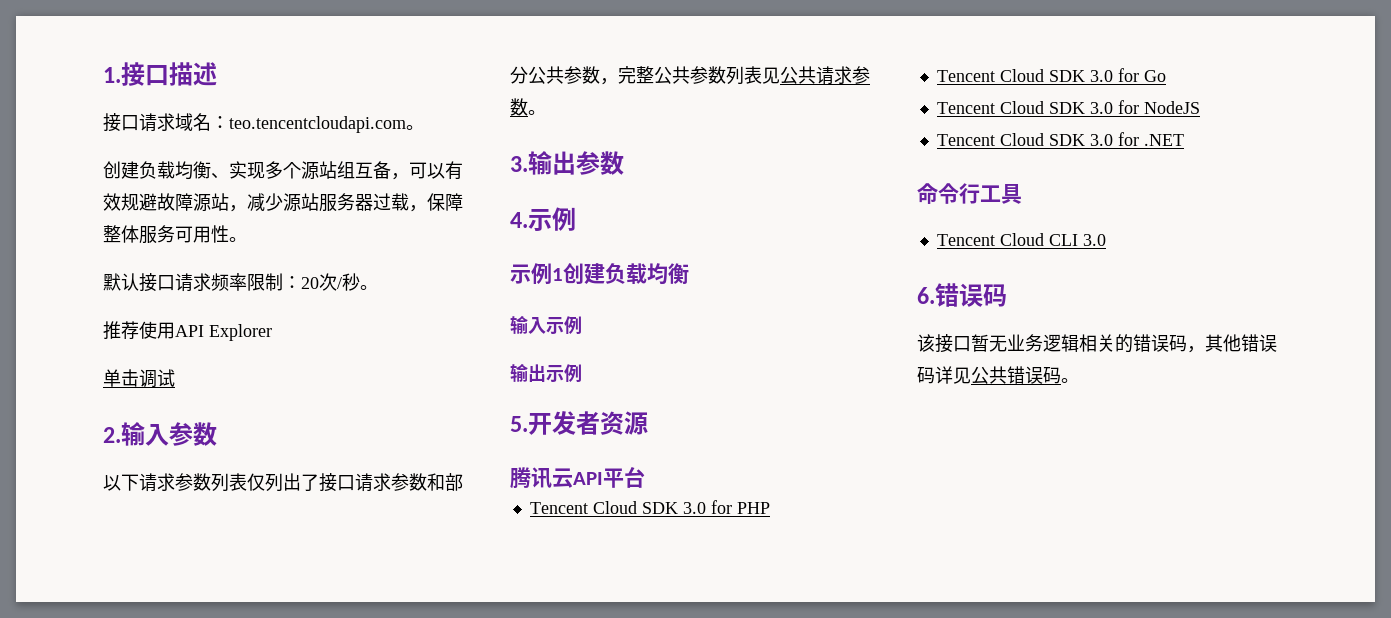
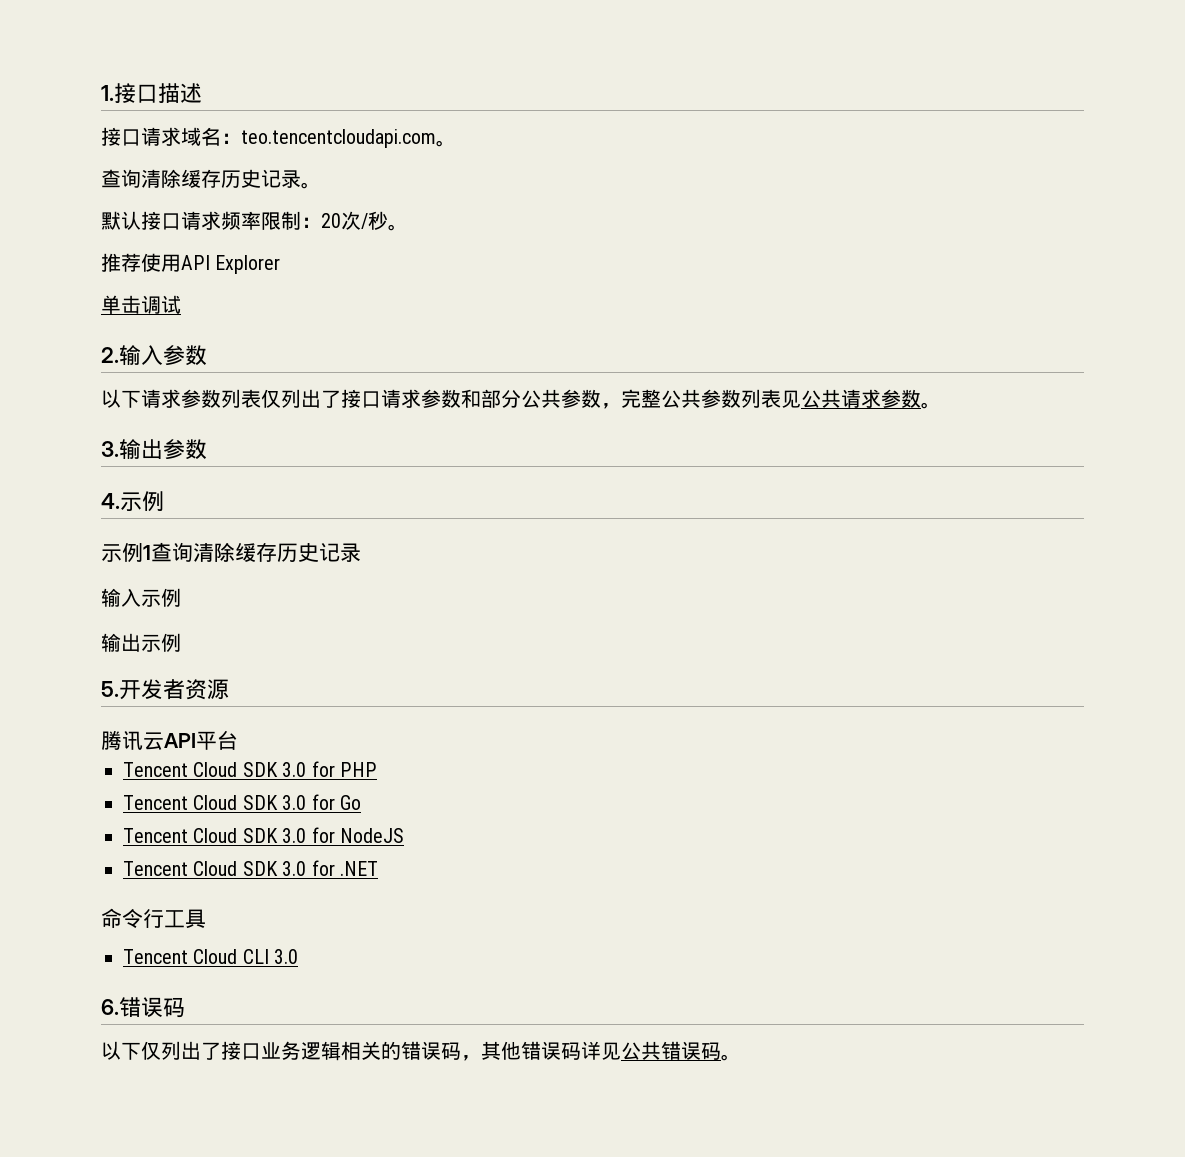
[103,161,463,180] [103,193,463,212] [103,225,229,244] 创建负载均衡、实现多个源站组互备，可以有效规避故障源站，减少源站服务器过载，保障整体服务可用性 -> [101,169,301,188] 查询清除缓存历史记录
[563,263,689,285] 创建负载均衡 -> [151,542,361,562] 查询清除缓存历史记录
[917,334,1007,353] 该接口暂无 -> [101,1041,261,1060] 以下仅列出了接口

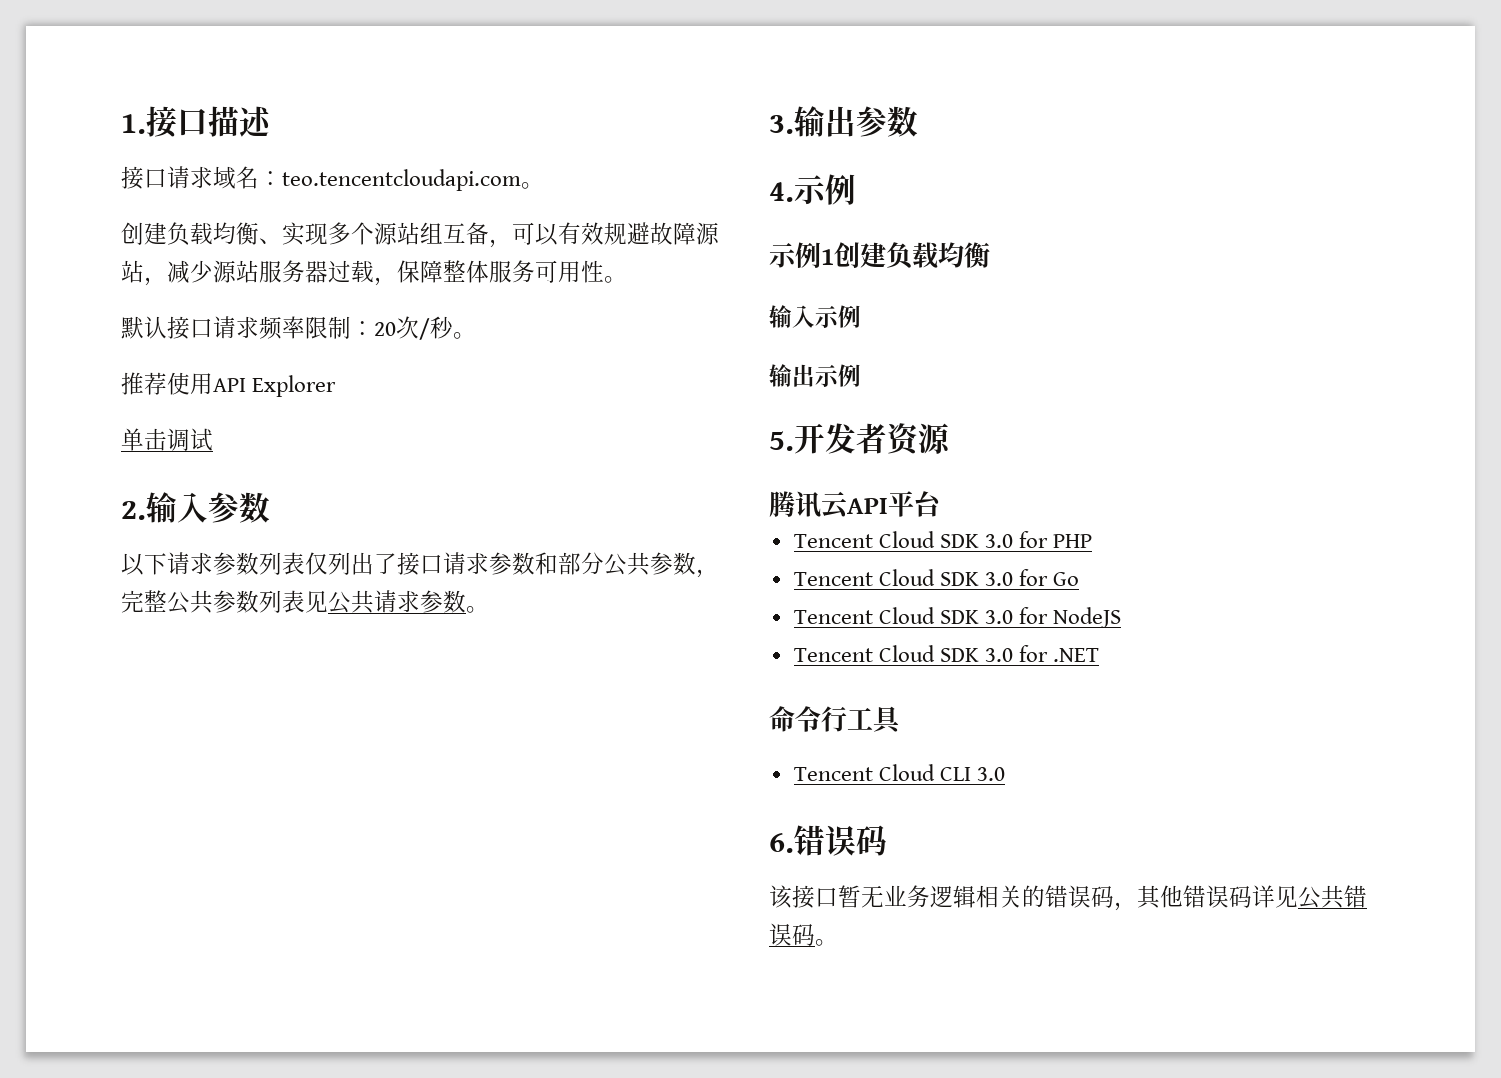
[101,169,301,188] 查询清除缓存历史记录 -> [121,222,720,248] [121,260,604,286] 创建负载均衡、实现多个源站组互备，可以有效规避故障源站，减少源站服务器过载，保障整体服务可用性
[151,542,361,562] 查询清除缓存历史记录 -> [834,242,990,269] 创建负载均衡
[101,1041,261,1060] 以下仅列出了接口 -> [769,885,884,909] 该接口暂无

